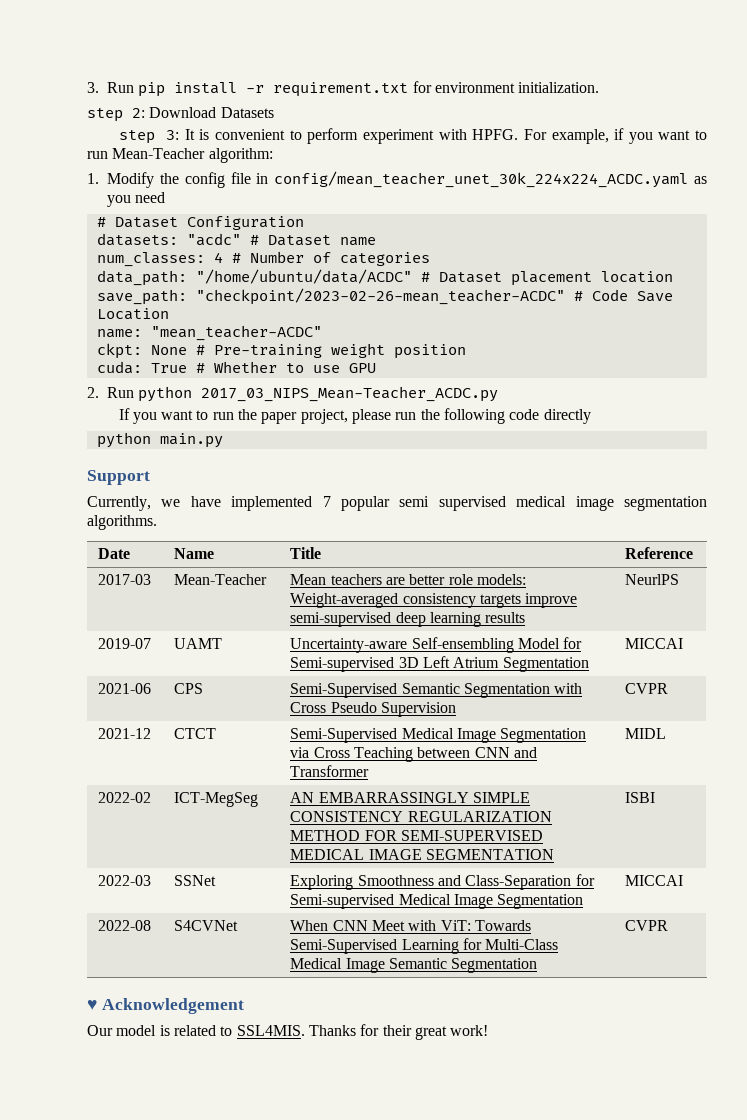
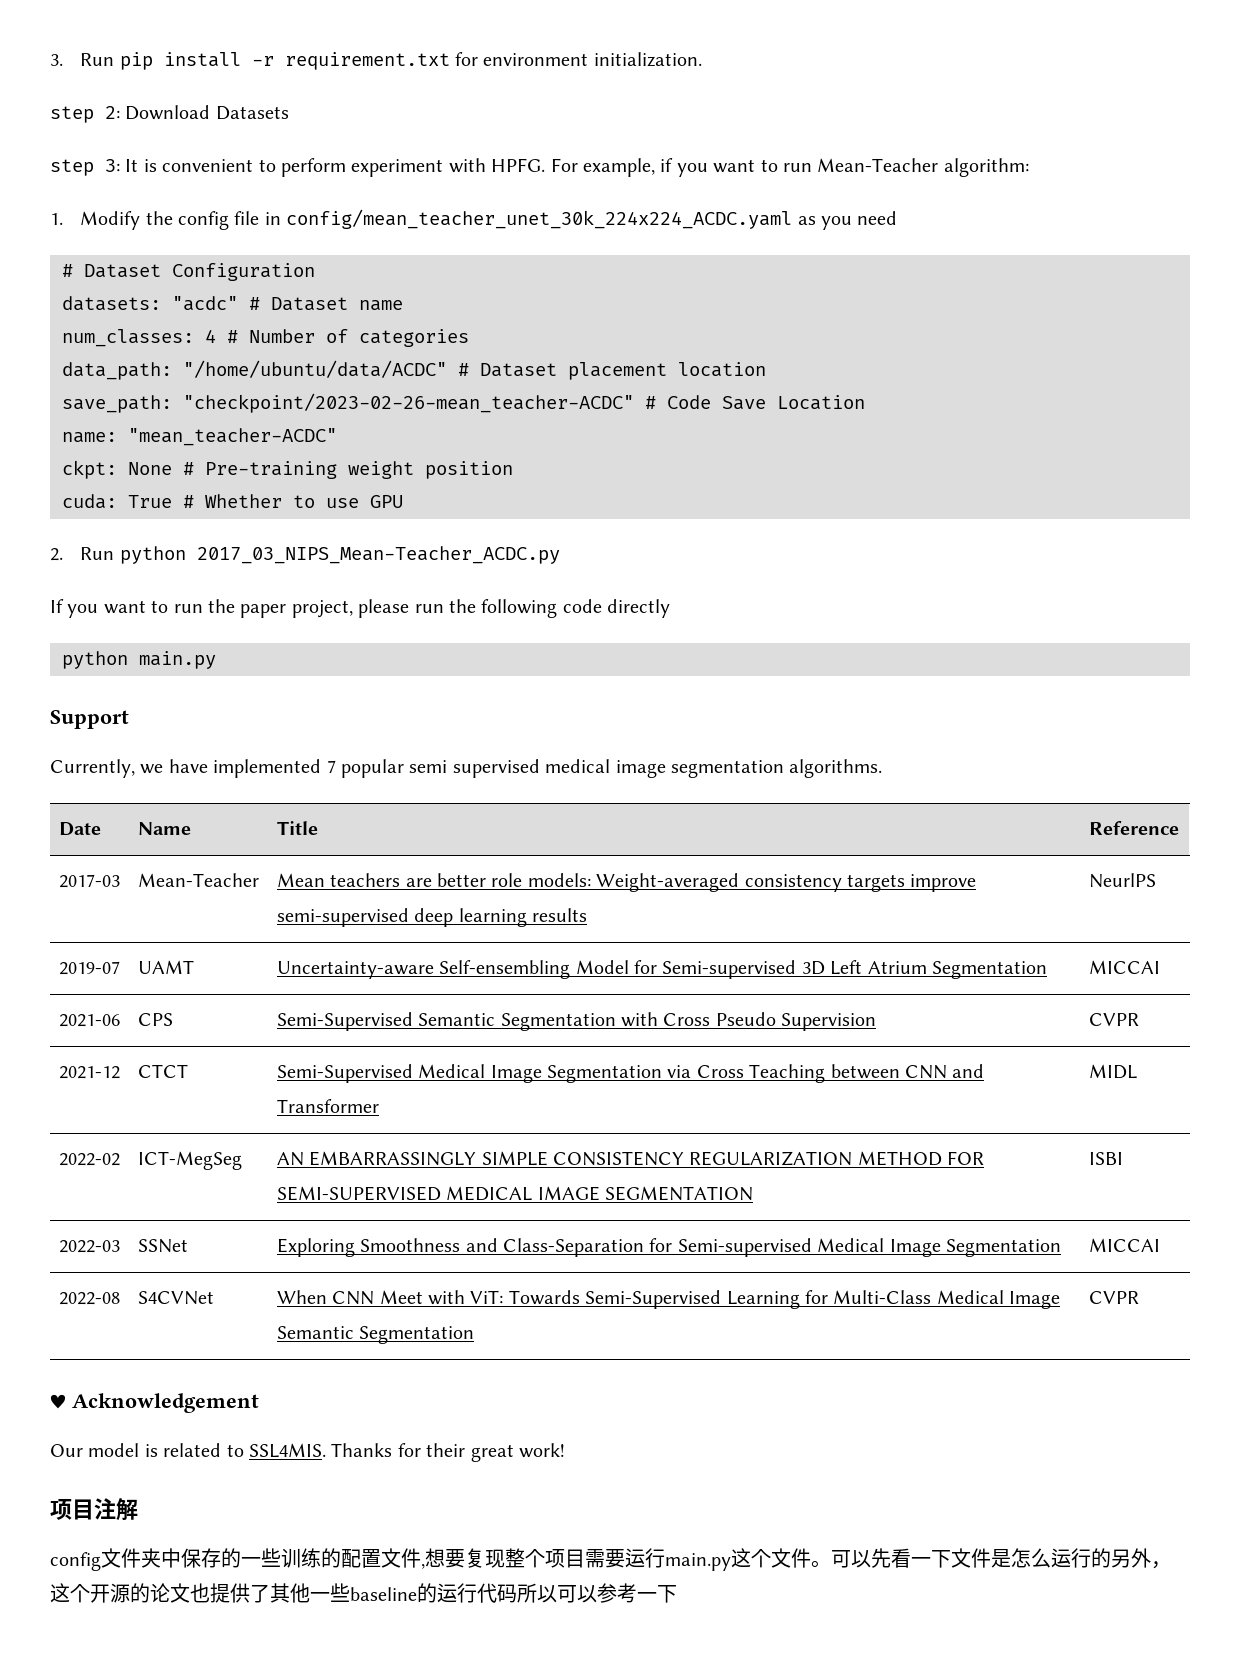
(489, 1030) none -> [50,1498,138,1521] [50,1548,1171,1571] [50,1583,677,1603] // 项目注解 // config文件夹中保存的一些训练的配置文件,想要复现整个项目需要运行main.py这个文件。可以先看一下文件是怎么运行的另外，这个开源的论文也提供了其他一些baseline的运行代码所以可以参考一下

